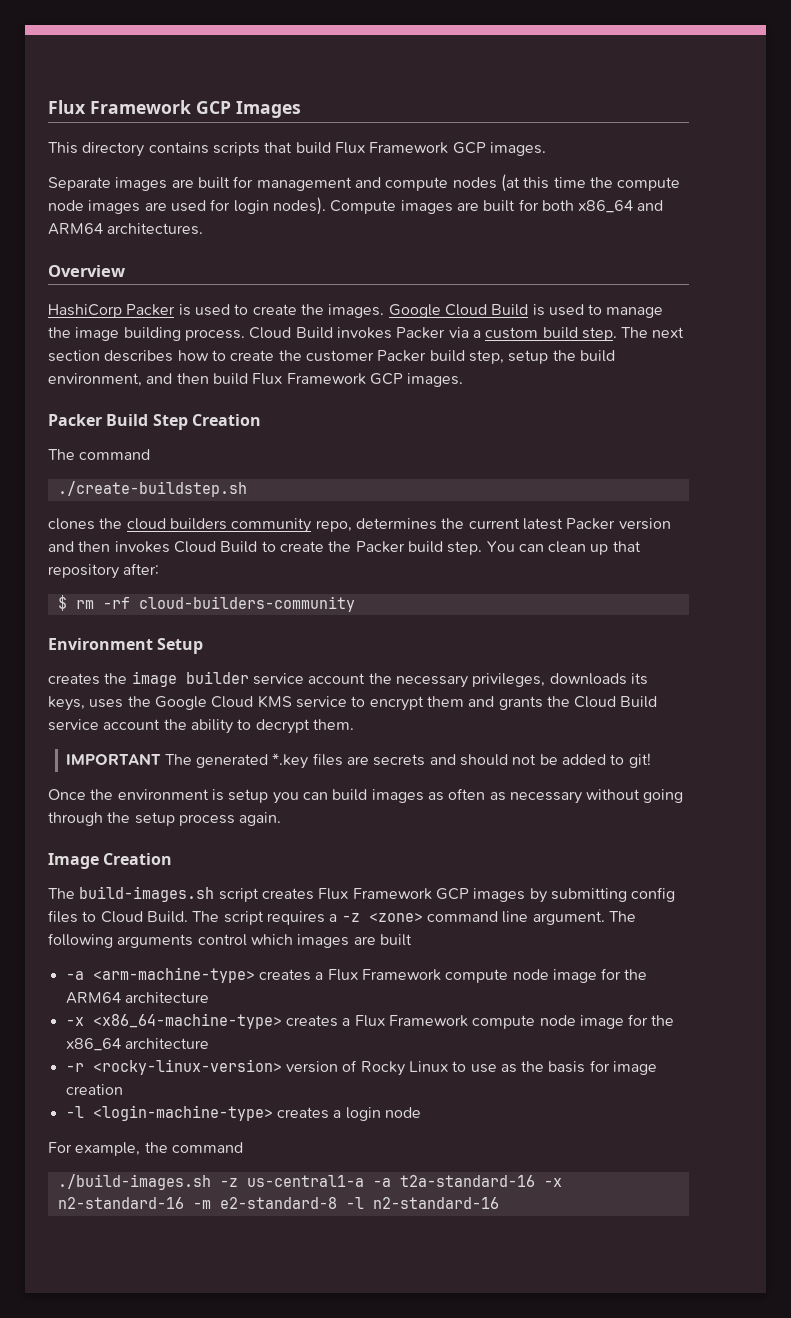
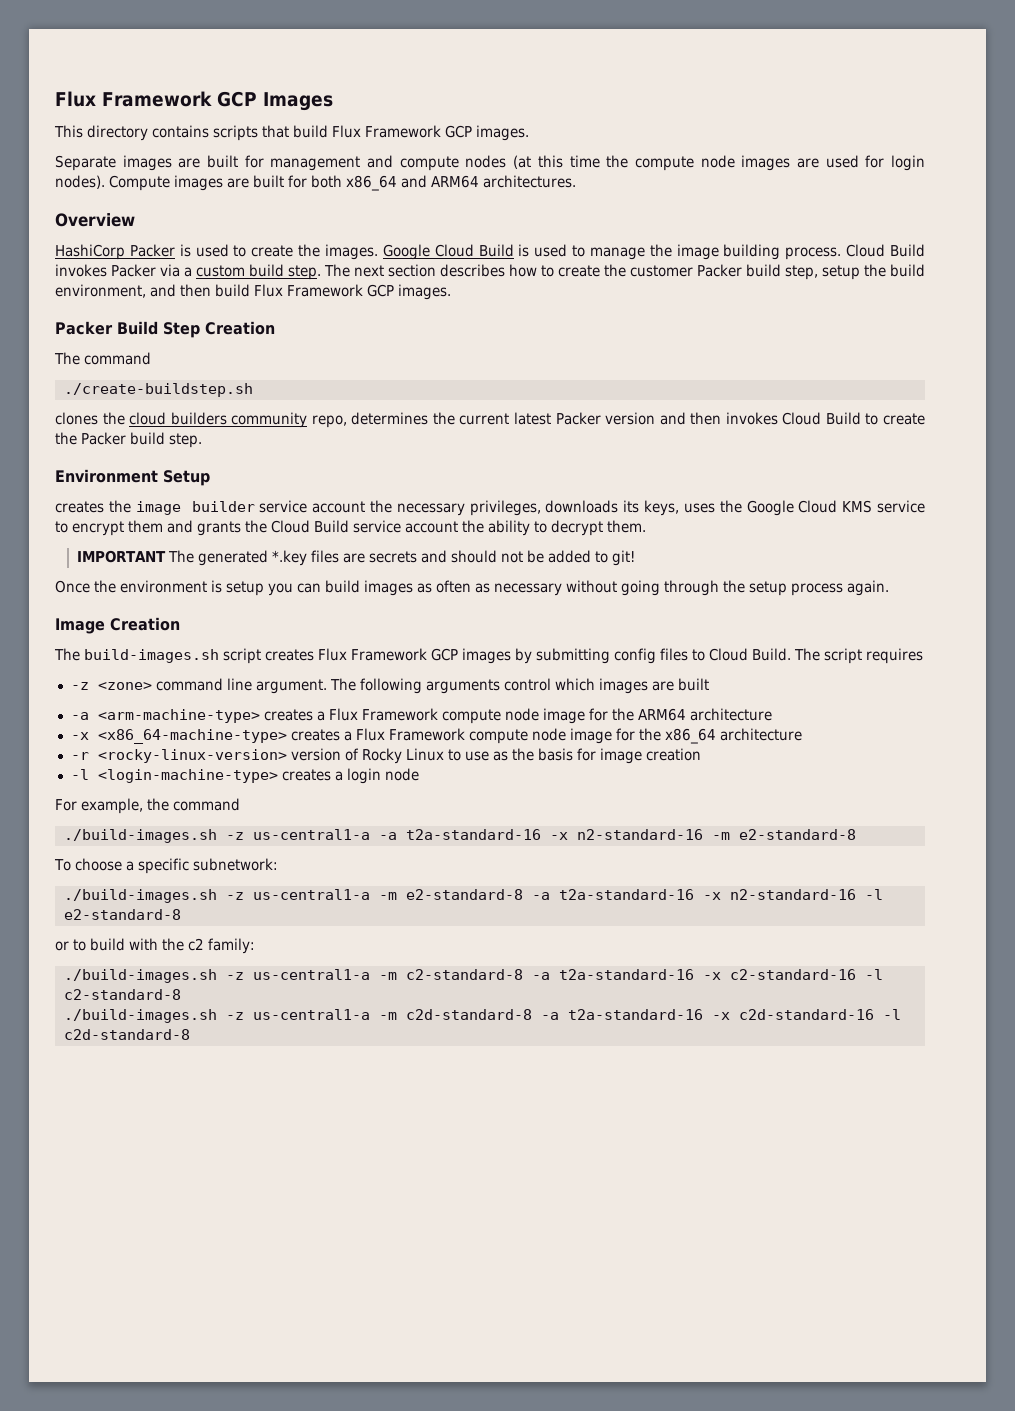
[486,541,641,555] [48,563,160,579] [57,595,355,612] You can clean up that repository after: // $ rm -rf cloud-builders-community -> (202, 440) none
[329,914,338,922] a -> (923, 656) //
[345,1197,499,1209] -l n2-standard-16 -> [54,858,278,874] [63,889,883,903] [63,909,181,920] [55,938,255,954] [63,969,883,983] [63,989,181,1000] [63,1009,901,1023] [63,1029,190,1040] // To choose a specific subnetwork: // ./build-images.sh -z us-central1-a -m e2-standard-8 -a t2a-standard-16 -x n2-standard-16 -l e2-standard-8 // or to build with the c2 family: // ./build-images.sh -z us-central1-a -m c2-standard-8 -a t2a-standard-16 -x c2-standard-16 -l c2-standard-8 // ./build-images.sh -z us-central1-a -m c2d-standard-8 -a t2a-standard-16 -x c2d-standard-16 -l c2d-standard-8

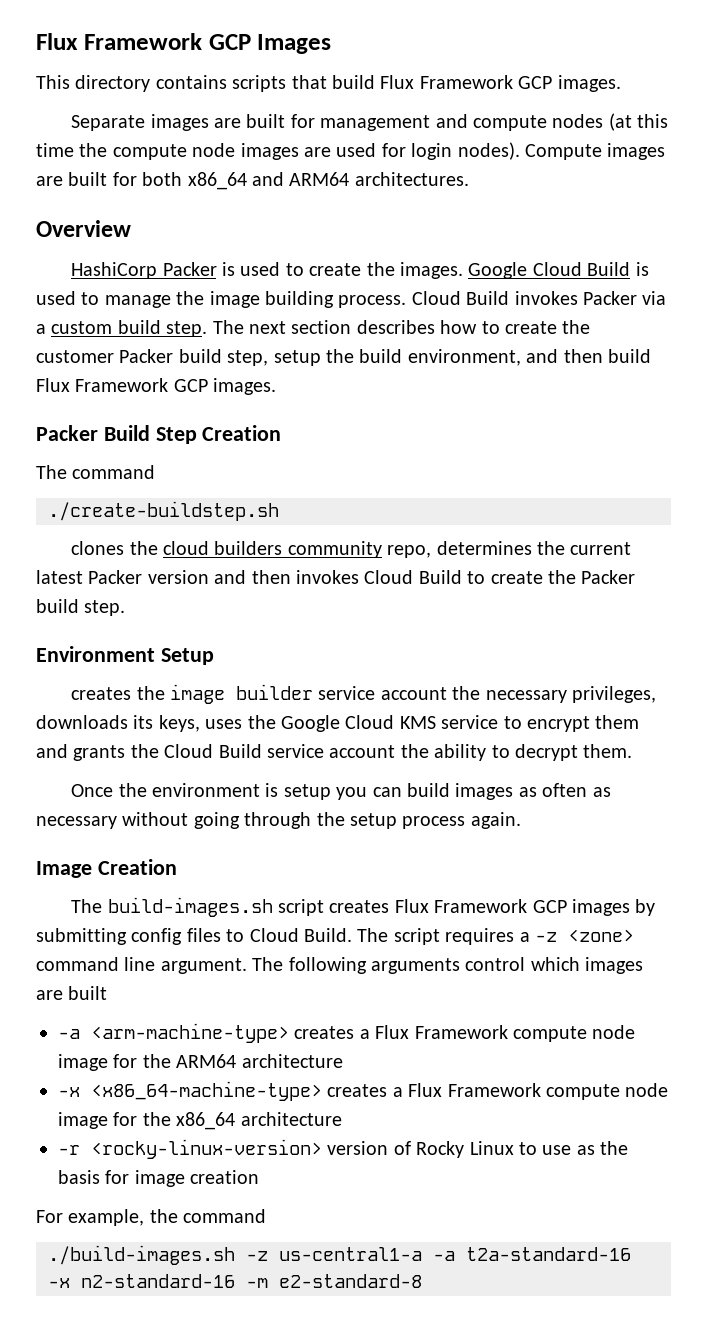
[76,550,635,566] // IMPORTANT The generated *.key files are secrets and should not be added to git! -> (633, 751) none
(923, 656) // -> [519,932,530,942] a
[70,768,419,784] // -l <login-machine-type> creates a login node -> (260, 1177) none
[54,858,278,874] [63,889,883,903] [63,909,181,920] [55,938,255,954] [63,969,883,983] [63,989,181,1000] [63,1009,901,1023] [63,1029,190,1040] // To choose a specific subnetwork: // ./build-images.sh -z us-central1-a -m e2-standard-8 -a t2a-standard-16 -x n2-standard-16 -l e2-standard-8 // or to build with the c2 family: // ./build-images.sh -z us-central1-a -m c2-standard-8 -a t2a-standard-16 -x c2-standard-16 -l c2-standard-8 // ./build-images.sh -z us-central1-a -m c2d-standard-8 -a t2a-standard-16 -x c2d-standard-16 -l c2d-standard-8 -> (422, 1281) none

